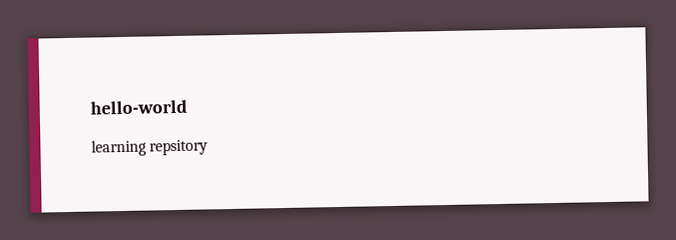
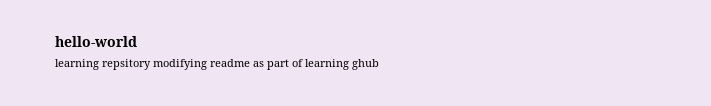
(209, 147) none -> [153,59,379,70] modifying readme as part of learning ghub

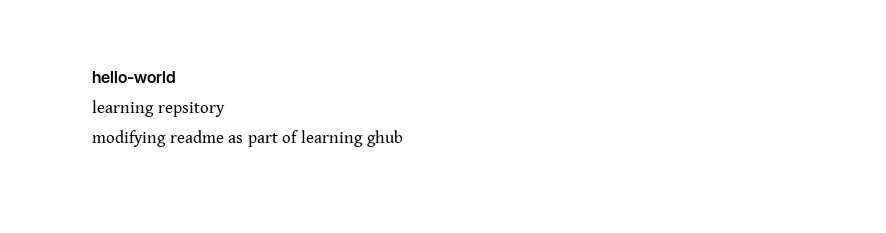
(151, 64) none -> (225, 109) //

